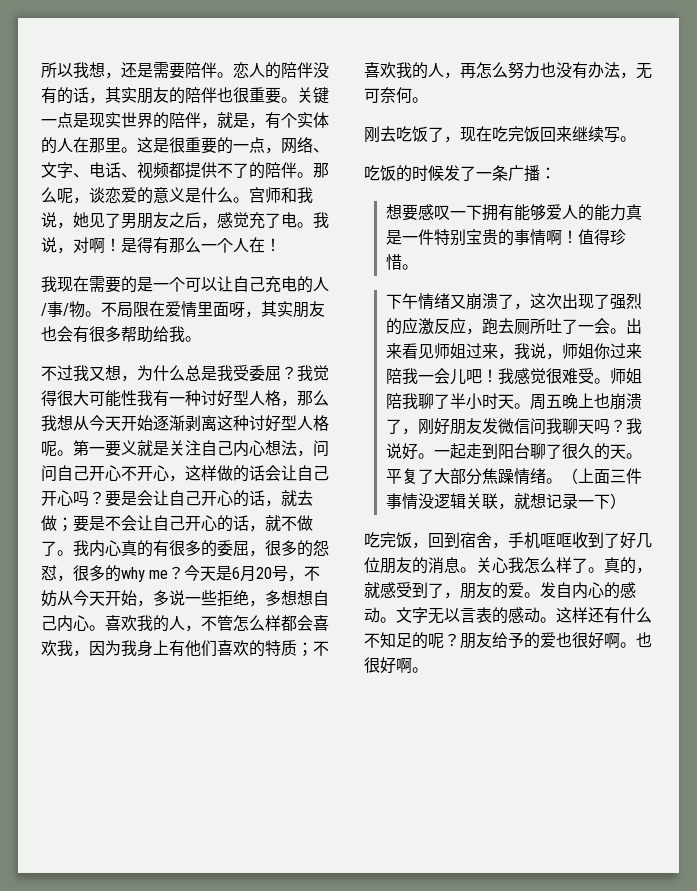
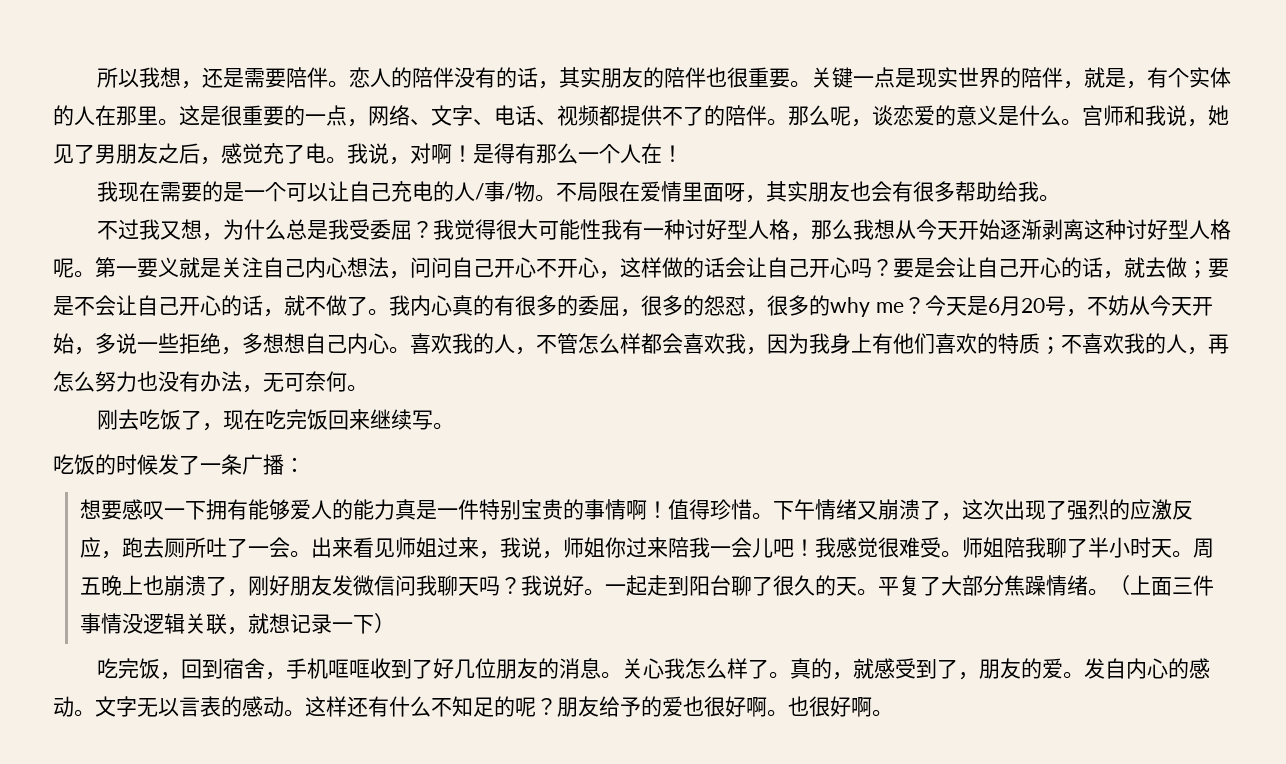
(418, 267) // -> (773, 516) none

